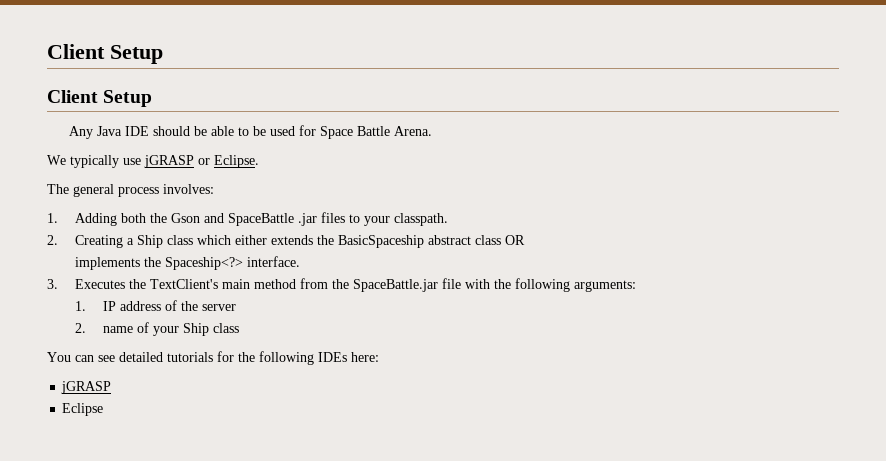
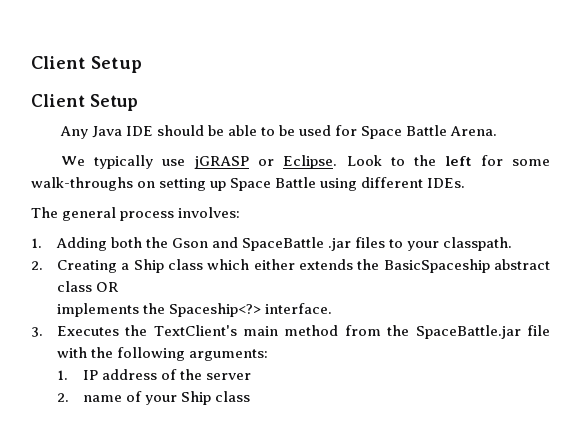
(259, 161) none -> [346,155,550,166] [31,177,466,191] Look to the left for some walk-throughs on setting up Space Battle using different IDEs.
[47,351,379,365] [61,381,112,394] [62,403,104,416] // You can see detailed tutorials for the following IDEs here: // jGRASP // Eclipse -> (250, 396) none

